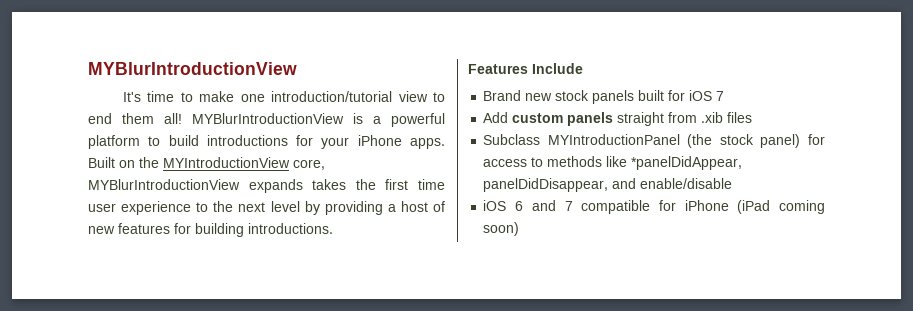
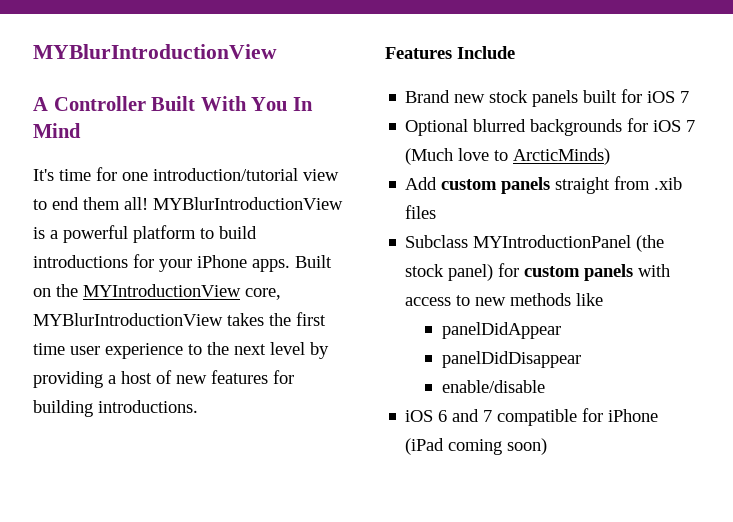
[88,62,297,75] MYBlurIntroductionView -> [33,44,277,59] [33,96,313,111] [33,123,81,138] MYBlurIntroductionView // A Controller Built With You In Mind
[180,91,235,102] to make -> [96,167,117,181] for
[248,179,303,193] expands -> (223, 319) none
(725, 96) none -> [405,118,696,136] [405,148,611,165] // Optional blurred backgrounds for iOS 7 (Much love to ArcticMinds)
(825, 139) none -> [524,264,671,281] custom panels with
(544, 162) none -> [475,297,507,306] new
[631,156,743,170] [483,178,637,192] *panelDidAppear, panelDidDisappear, and -> [441,322,561,339] [441,351,581,368] // panelDidAppear // panelDidDisappear //

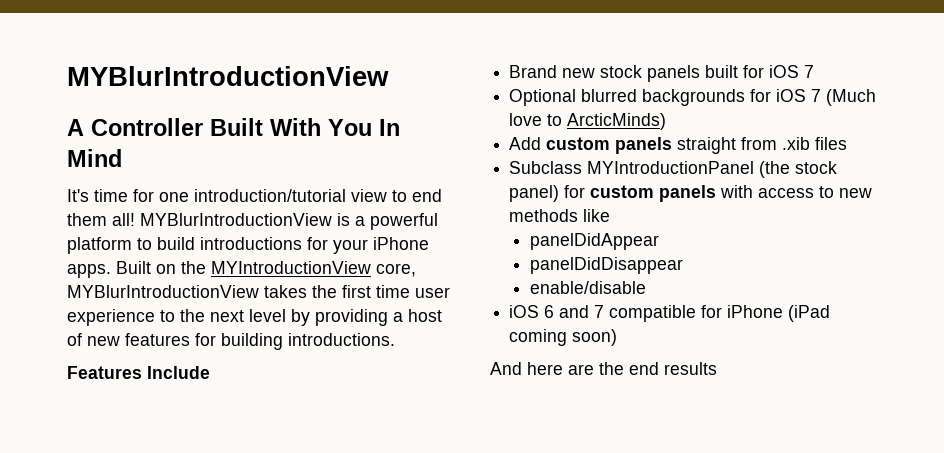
(548, 446) none -> [490,362,717,375] // And here are the end results

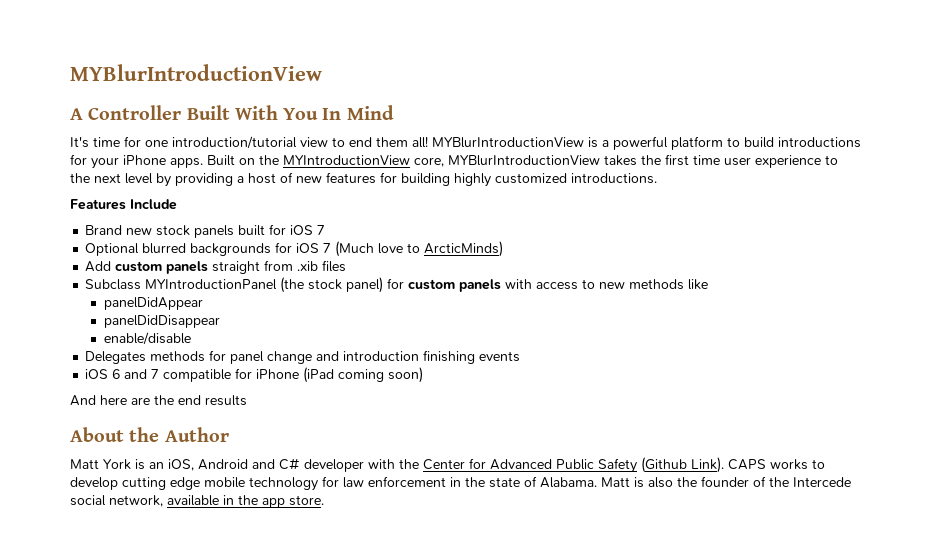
(283, 341) none -> [454,173,567,187] highly customized
(647, 287) none -> [85,350,521,364] // Delegates methods for panel change and introduction finishing events
(717, 368) none -> [70,427,229,442] [70,457,825,473] [70,476,851,491] [70,495,324,508] // About the Author // Matt York is an iOS, Android and C# developer with the Center for Advanced Public Safety (Github Link). CAPS works to develop cutting edge mobile technology for law enforcement in the state of Alabama. Matt is also the founder of the Intercede social network, available in the app store.

